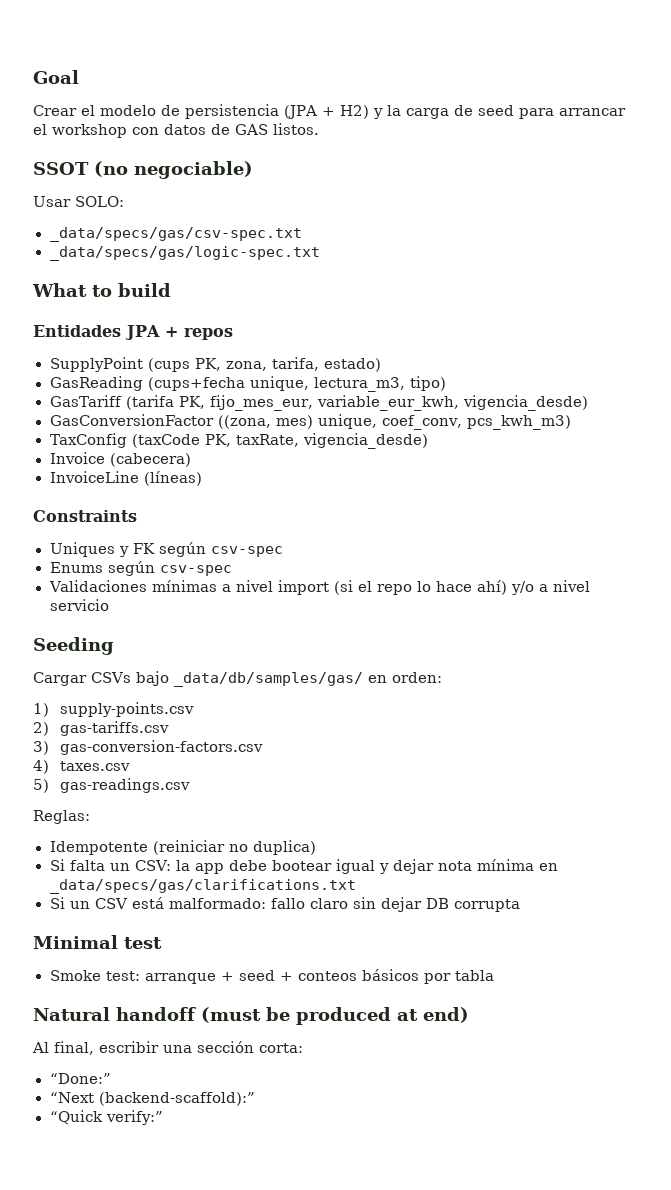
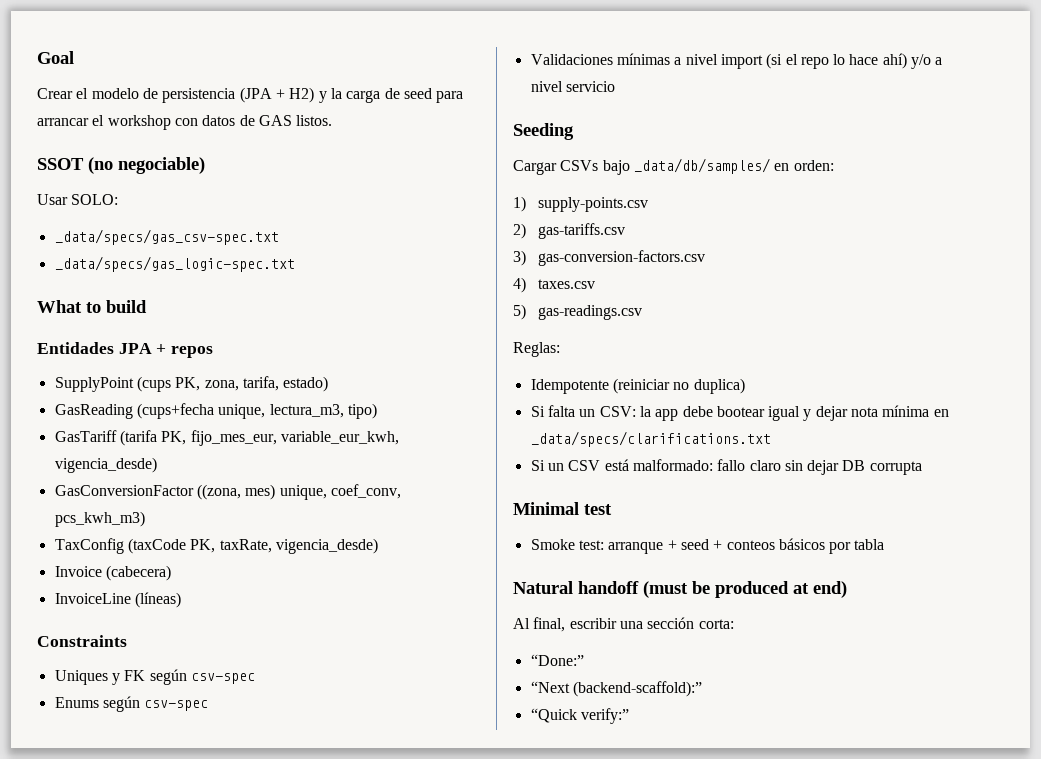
[49,227,302,242] [49,246,320,261] _data/specs/gas/csv-spec.txt // _data/specs/gas/logic-spec.txt -> [54,229,279,245] [54,256,295,272] _data/specs/gas_csv-spec.txt // _data/specs/gas_logic-spec.txt
[174,672,363,687] _data/db/samples/gas/ -> [633,158,770,174] _data/db/samples/
[49,879,356,894] _data/specs/gas/clarifications.txt -> [530,431,771,447] _data/specs/clarifications.txt

